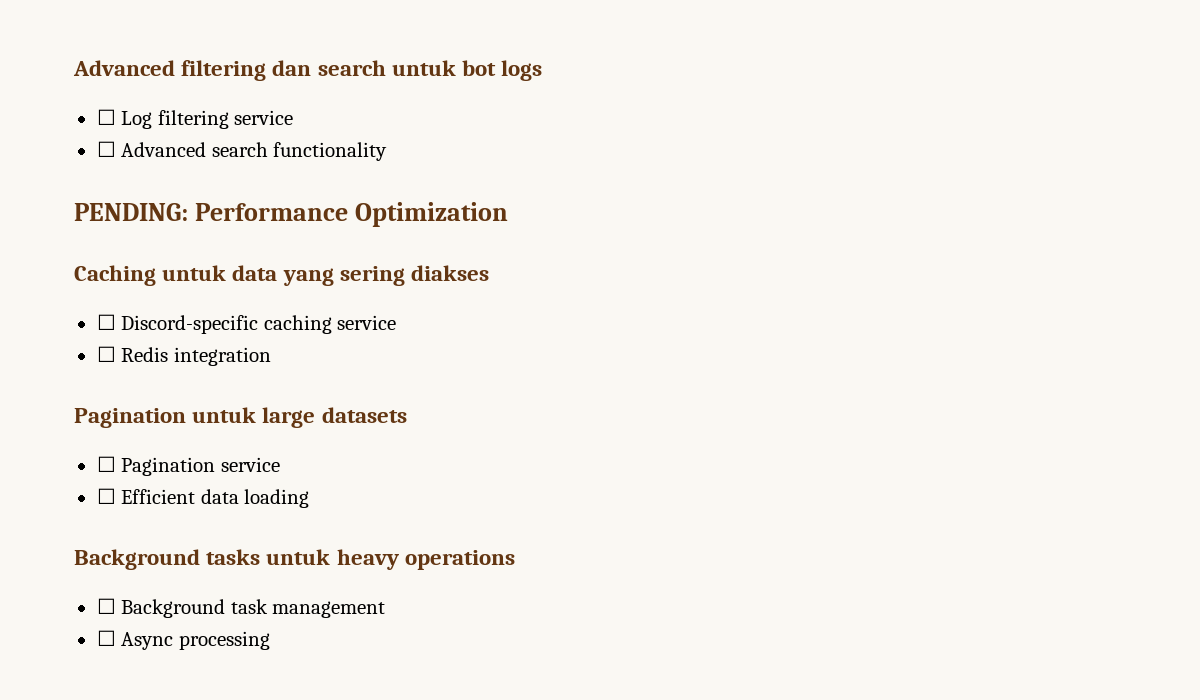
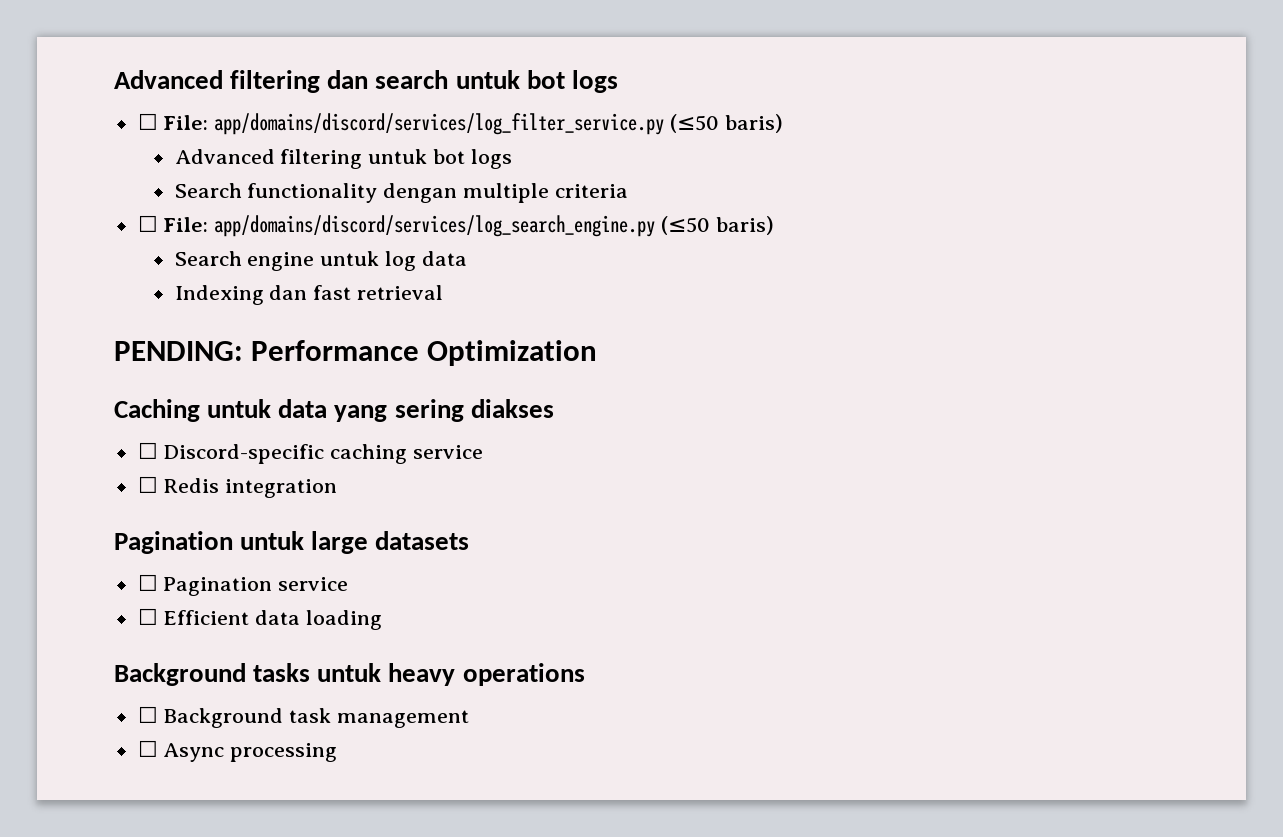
[121,110,294,129] [96,141,388,161] Log filtering service // ☐ Advanced search functionality -> [163,113,783,135] [174,149,512,169] [174,183,628,203] [137,215,774,237] [174,251,467,271] [174,285,444,305] File: app/domains/discord/services/log_filter_service.py (≤50 baris) // Advanced filtering untuk bot logs // Search functionality dengan multiple criteria // ☐ File: app/domains/discord/services/log_search_engine.py (≤50 baris) // Search engine untuk log data // Indexing dan fast retrieval

